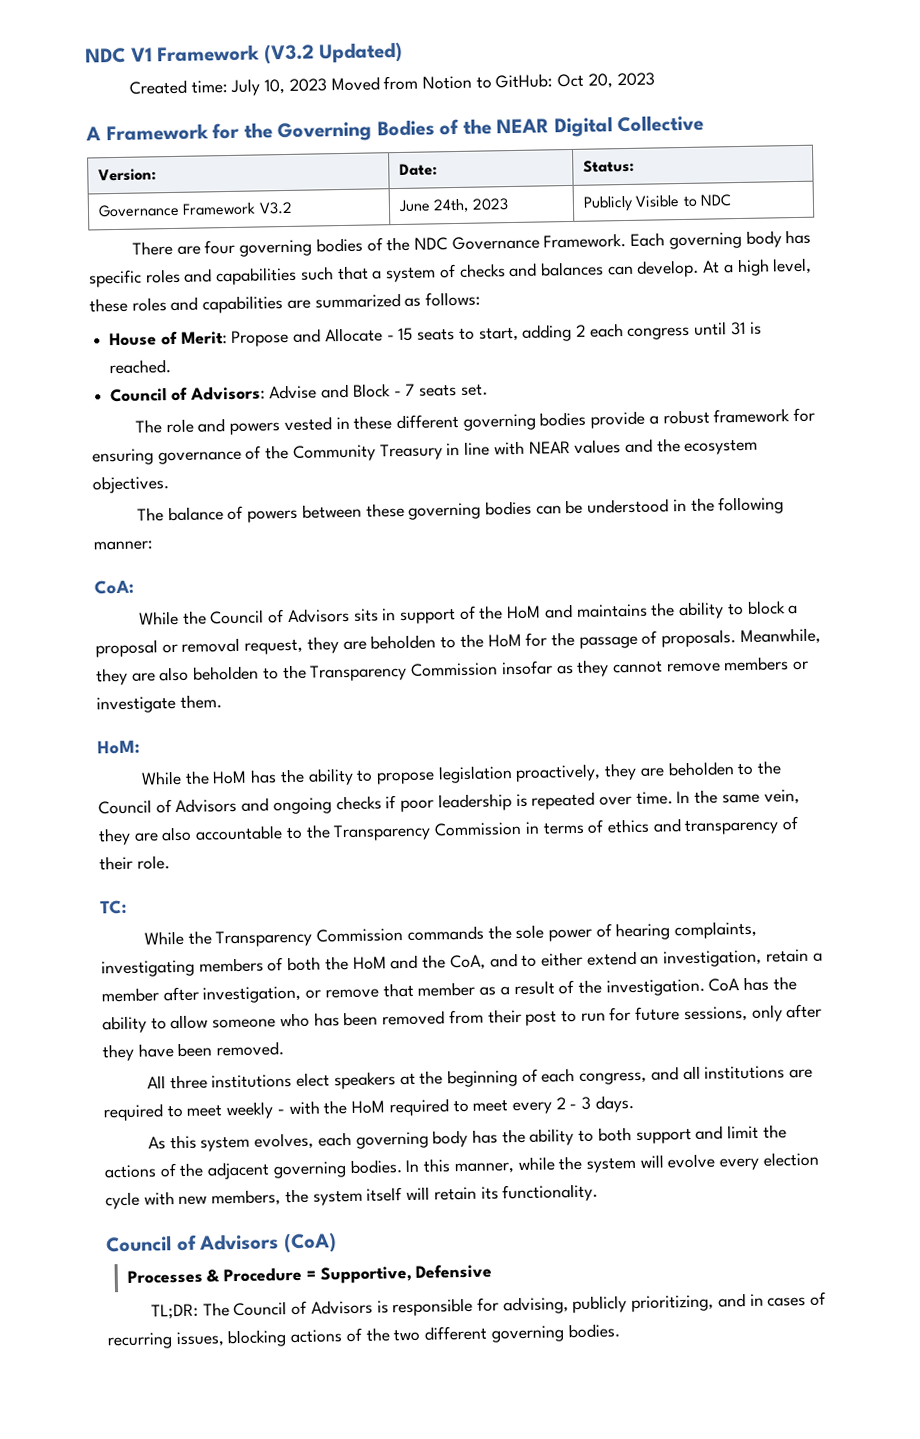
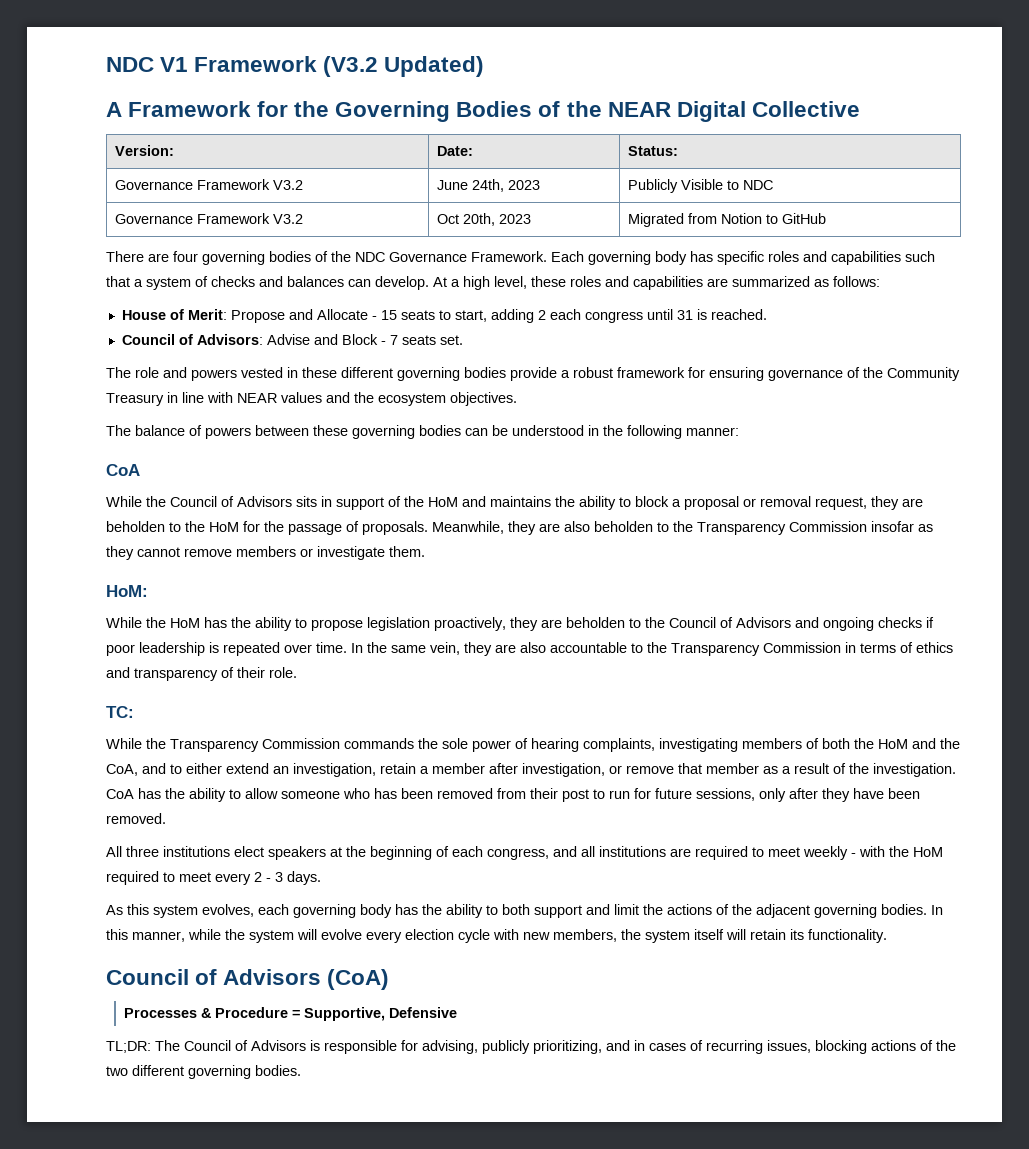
[128,72,655,96] // Created time: July 10, 2023 Moved from Notion to GitHub: Oct 20, 2023 -> (485, 66) none
(732, 200) none -> [114,213,303,224] [436,213,531,226] [627,213,826,227] // Governance Framework V3.2 | Oct 20th, 2023 | Migrated from Notion to GitHub
[94,579,134,595] CoA: -> [106,464,140,476] CoA

